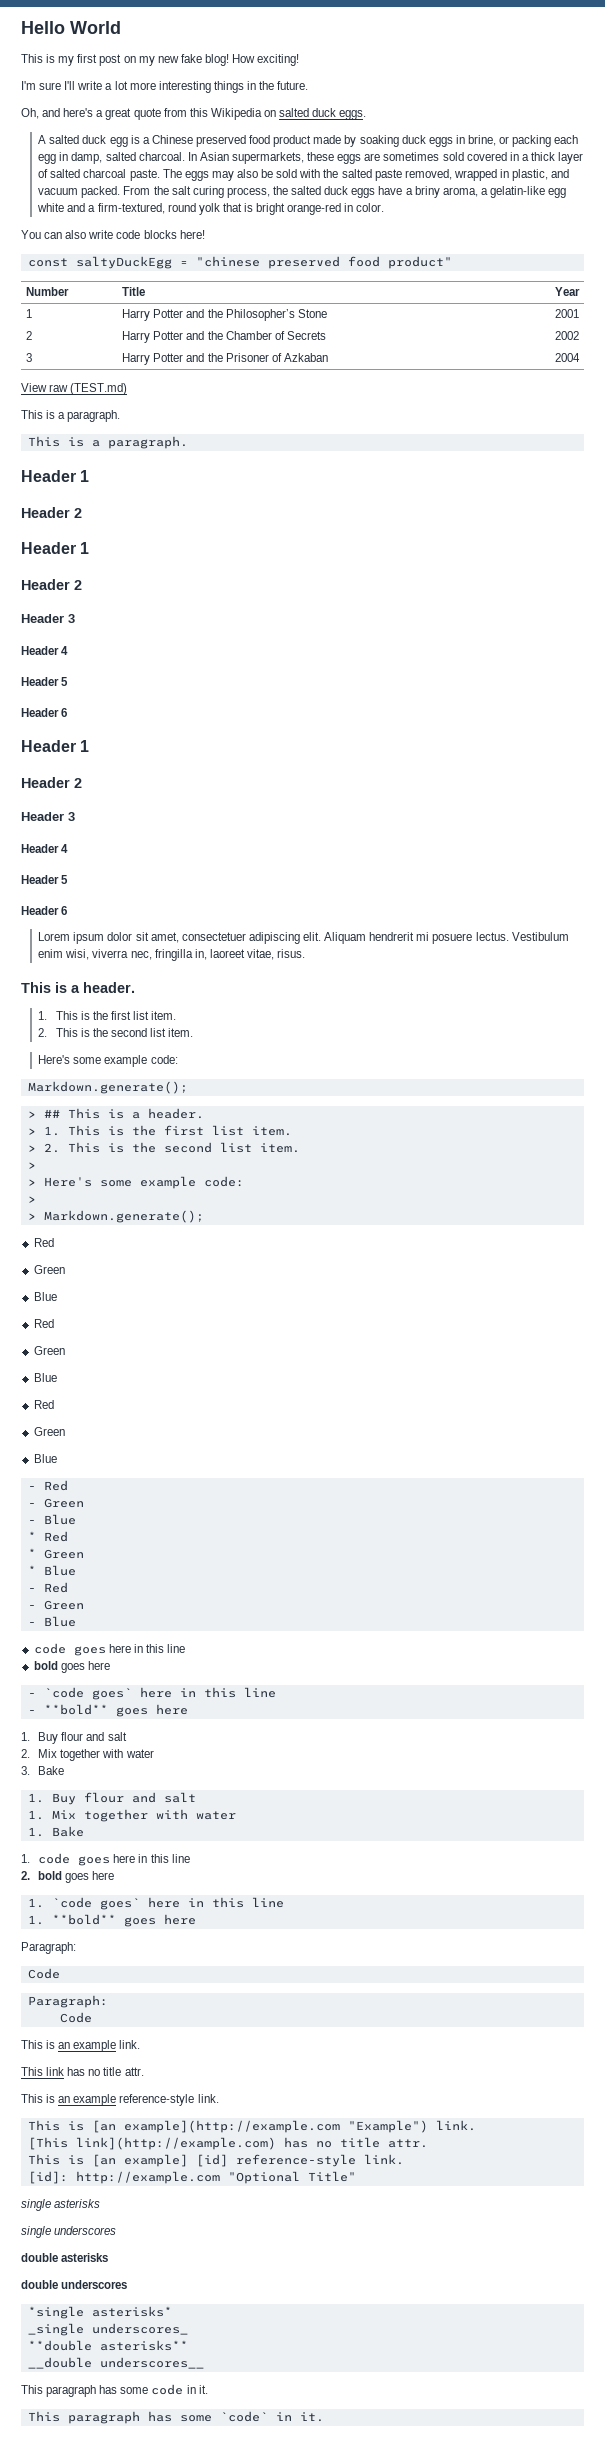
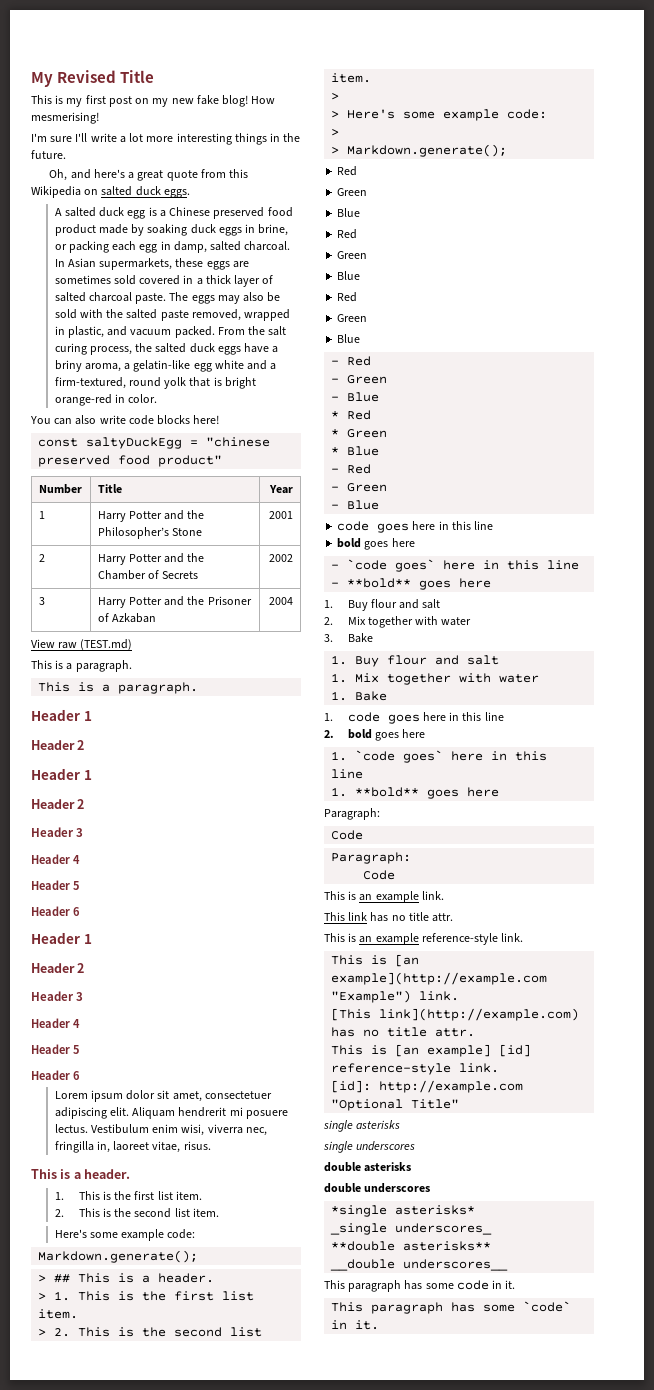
[21,21,121,34] Hello World -> [31,70,155,87] My Revised Title
[257,54,300,66] exciting! -> [31,112,99,124] mesmerising!

